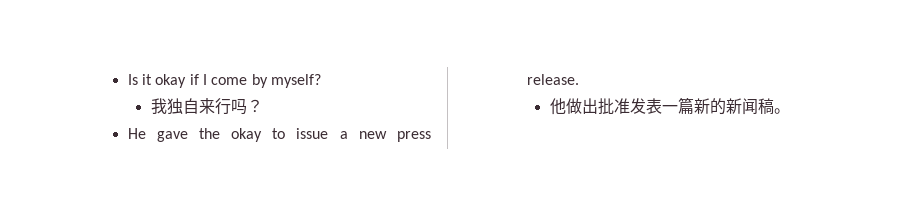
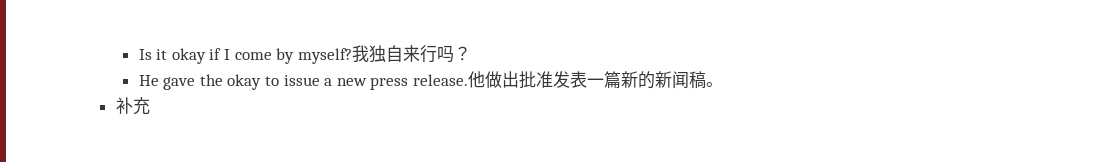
(321, 81) // -> (352, 56) none
(579, 79) // -> (468, 80) none
(790, 111) none -> [115,97,150,115] // 补充

